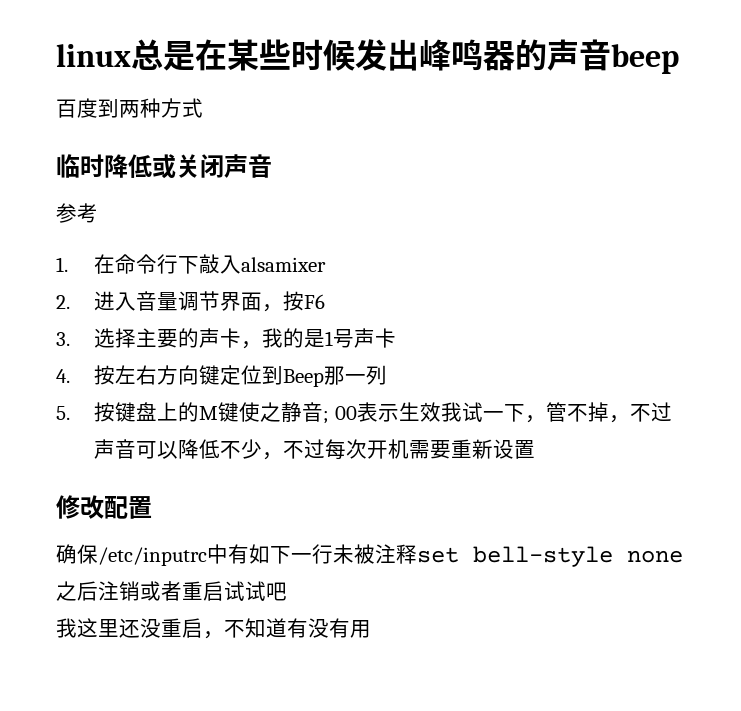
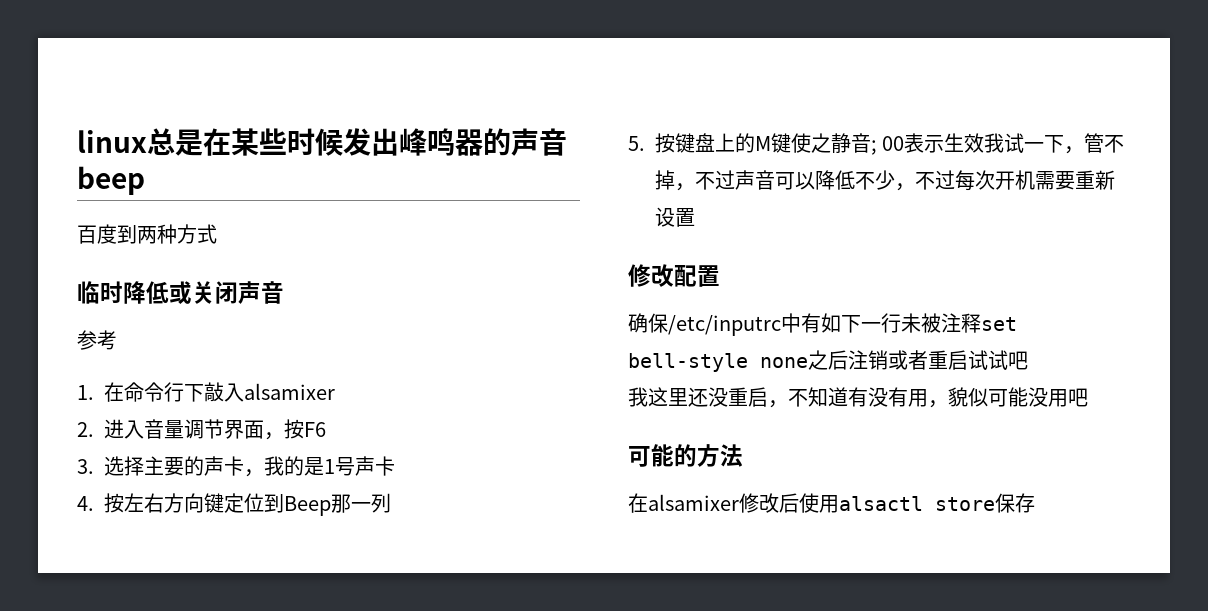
(371, 629) none -> [928,387,1088,408] [628,444,743,467] [628,493,1035,513] ，貌似可能没用吧 // 可能的方法 // 在alsamixer修改后使用alsactl store保存

